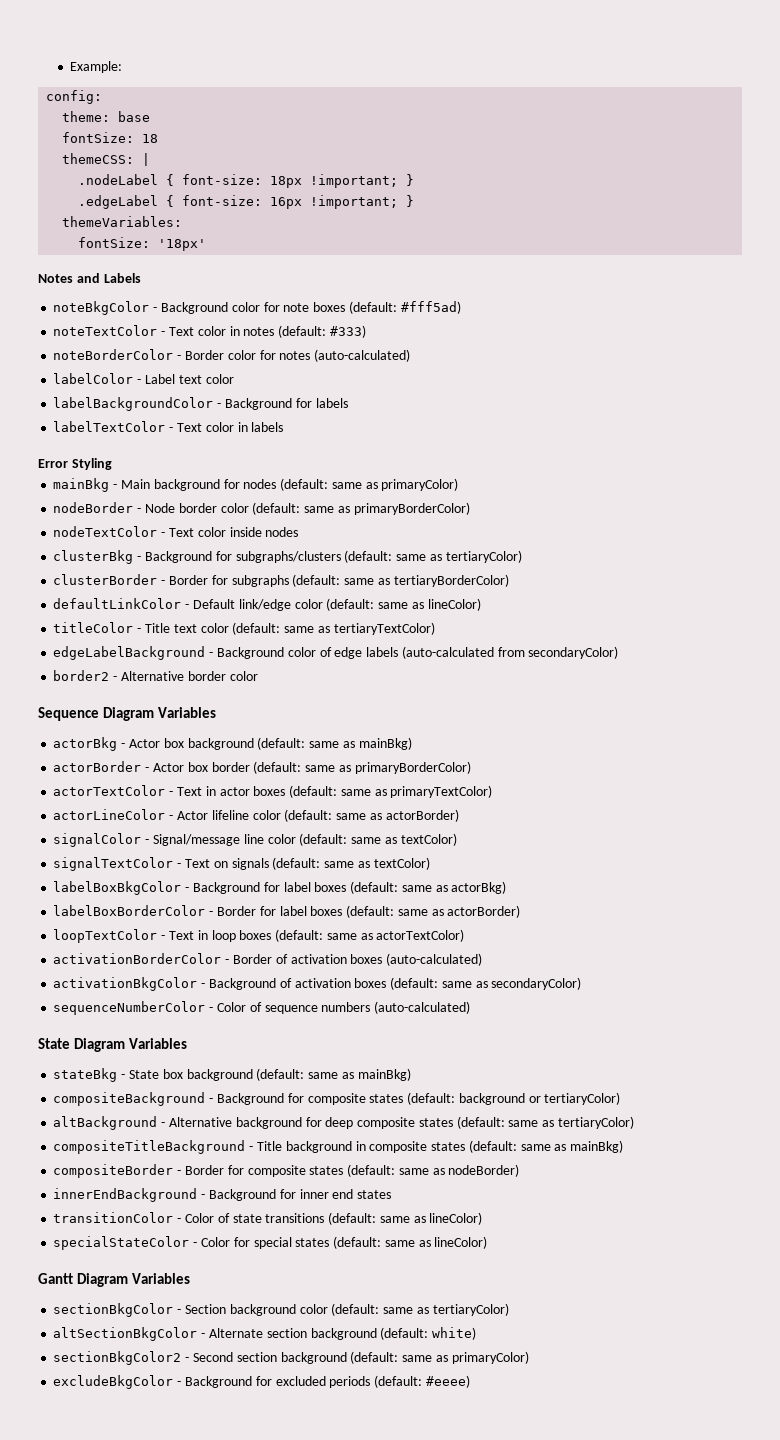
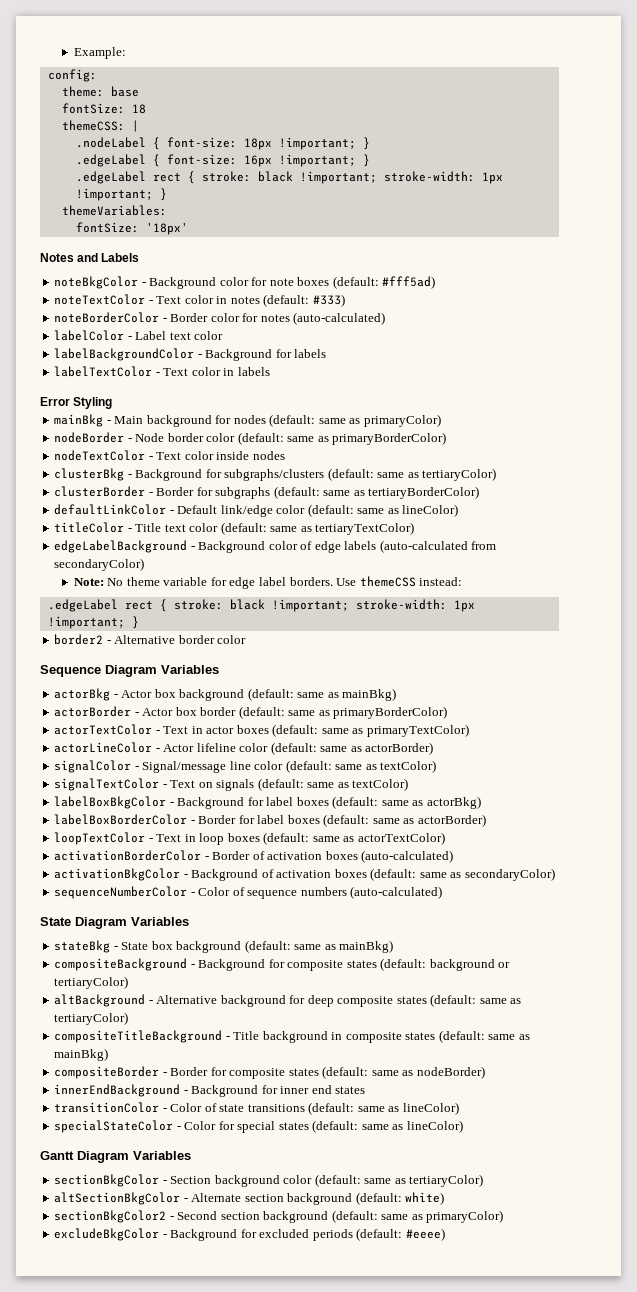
(415, 201) none -> [75,171,503,184] [75,188,167,201] // .edgeLabel rect { stroke: black !important; stroke-width: 1px !important; }
(619, 652) none -> [73,576,463,589] [47,599,475,612] [47,616,139,629] // Note: No theme variable for edge label borders. Use themeCSS instead: // .edgeLabel rect { stroke: black !important; stroke-width: 1px !important; }

